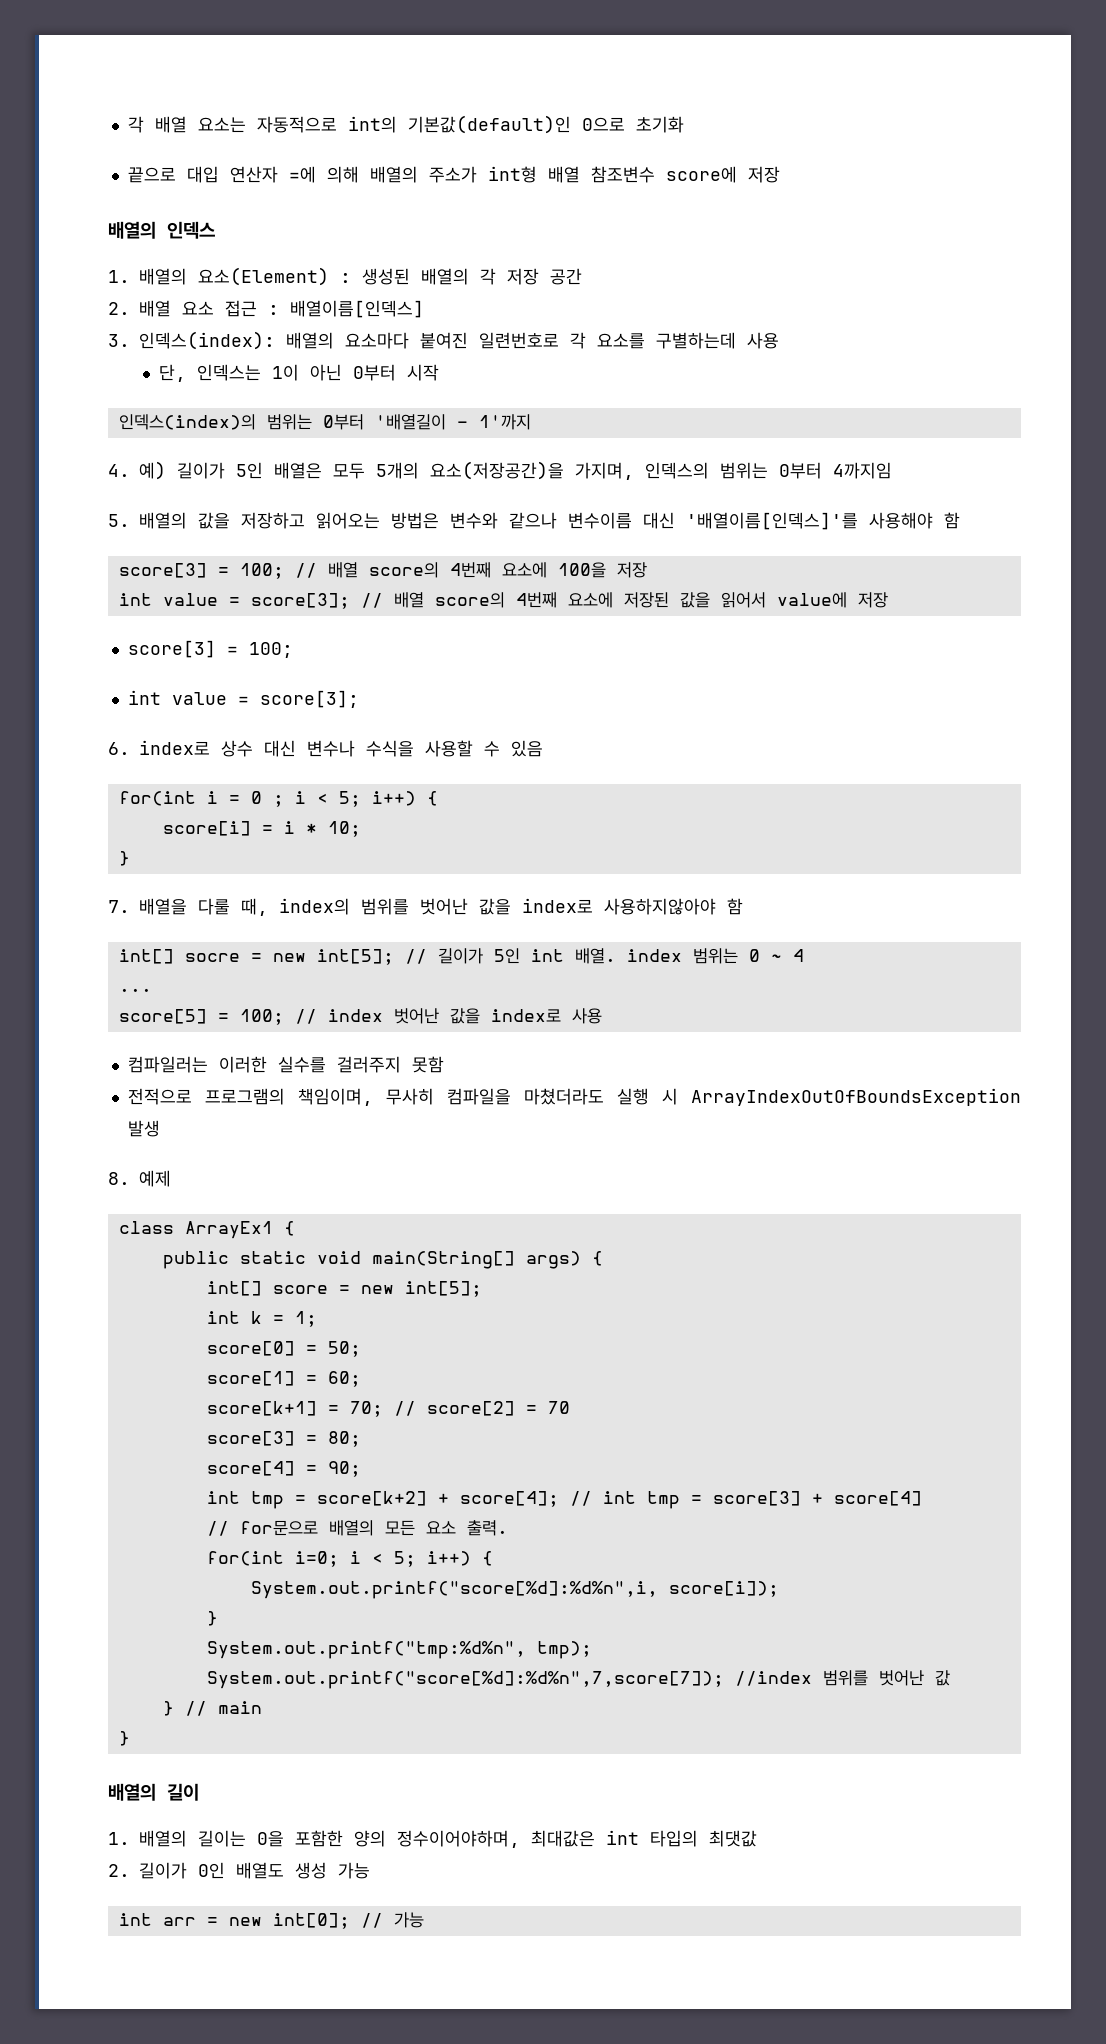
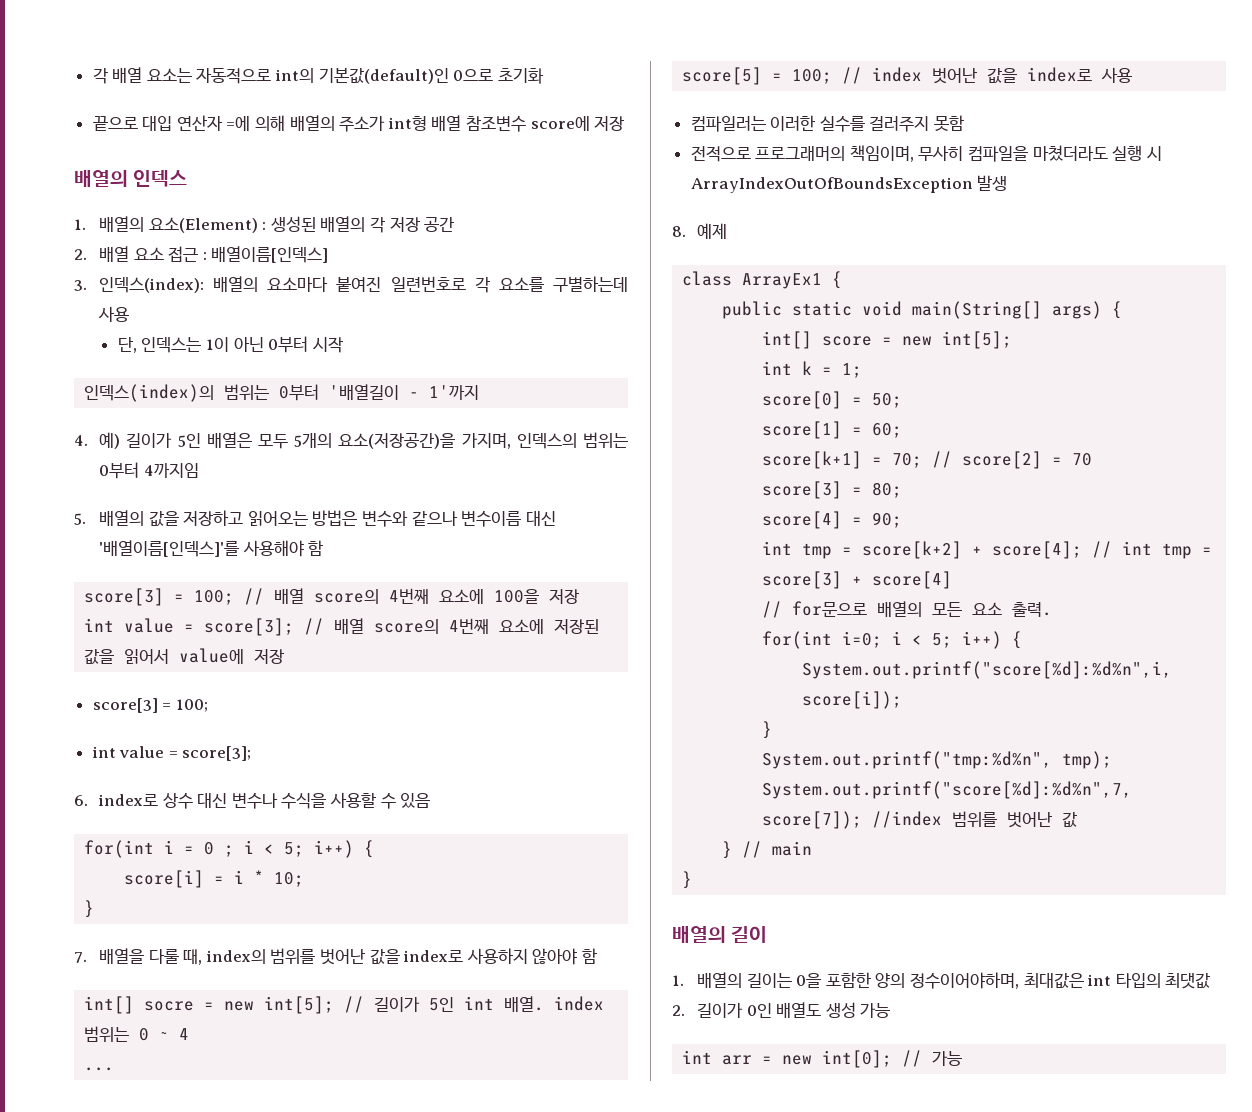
[604,898,717,915] 사용하지않아야 -> [466,948,578,965] 사용하지 않아야
[204,1088,285,1105] 프로그램의 -> [755,146,846,161] 프로그래머의

